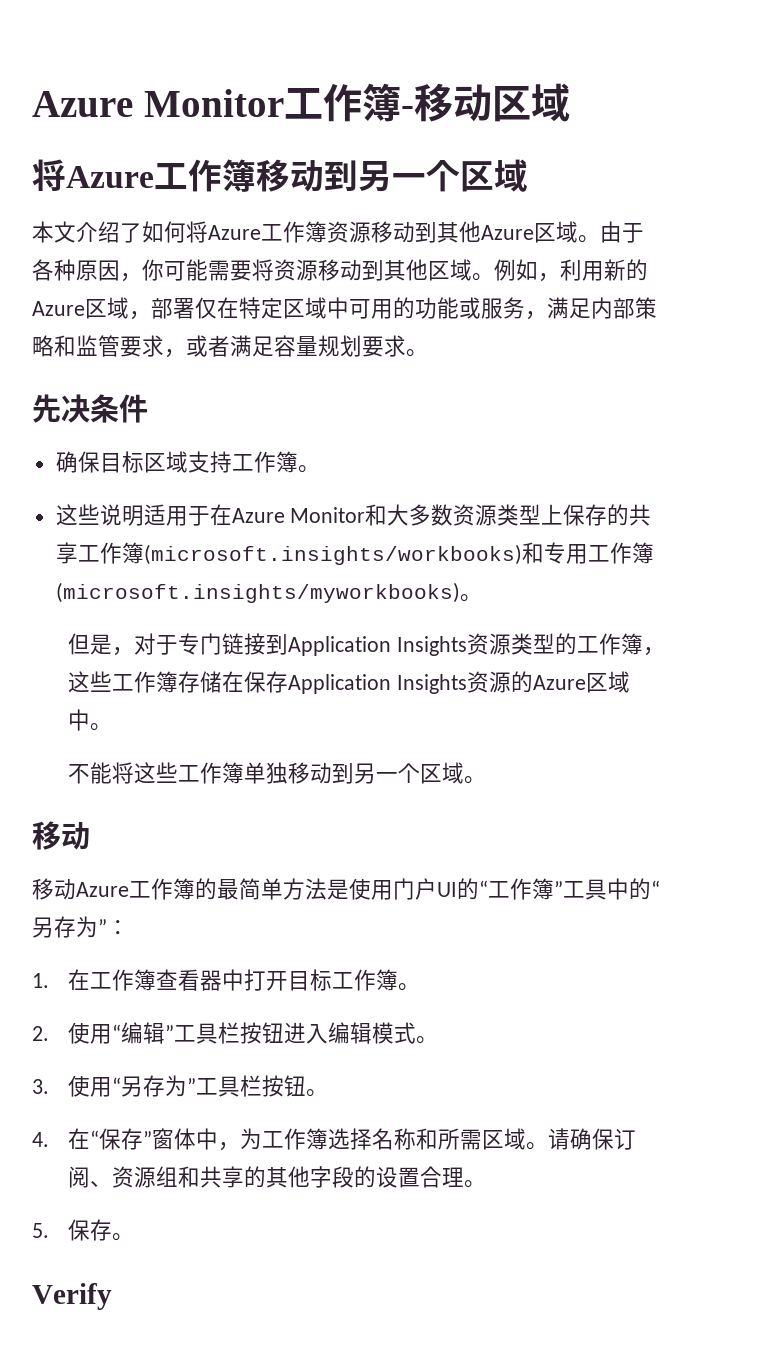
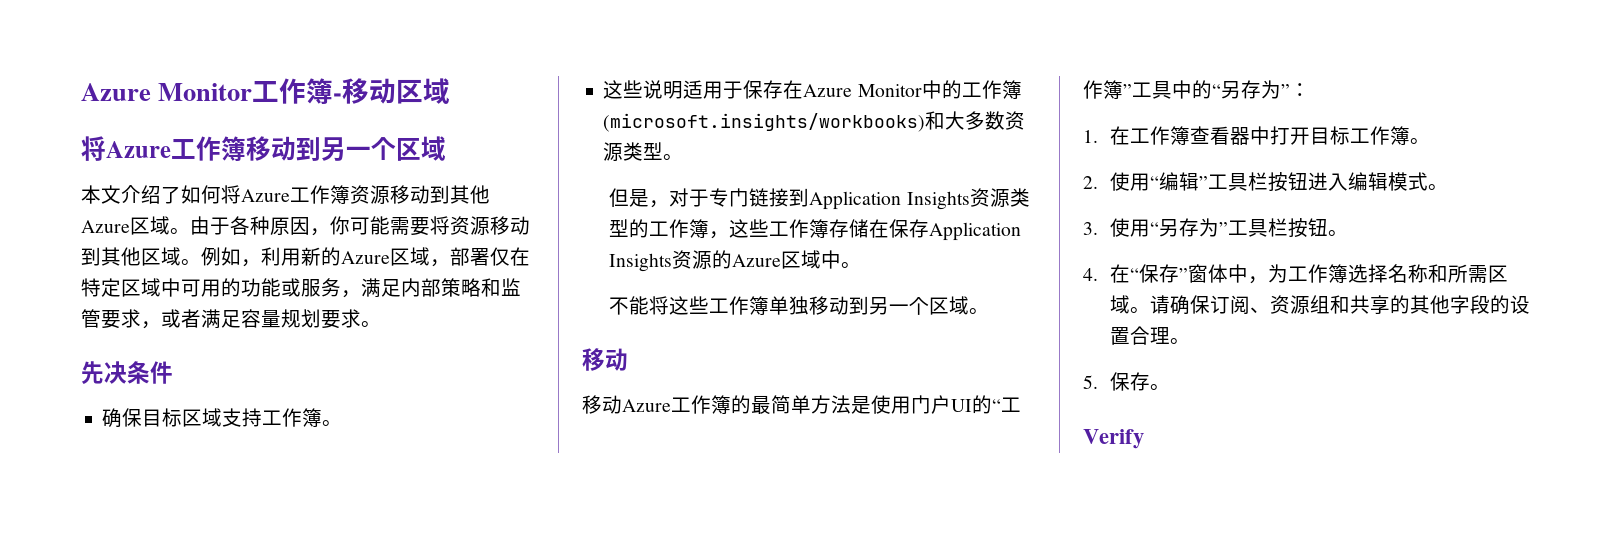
(210, 516) none -> [743,80,784,99] 保存
(366, 515) none -> [921,80,1022,99] [603,113,926,132] 中的工作簿(microsoft.insights/workbooks)
[541,504,652,526] [55,542,654,565] [55,582,460,603] 上保存的共享工作簿(microsoft.insights/workbooks)和专用工作簿(microsoft.insights/myworkbooks) -> (664, 151) none

